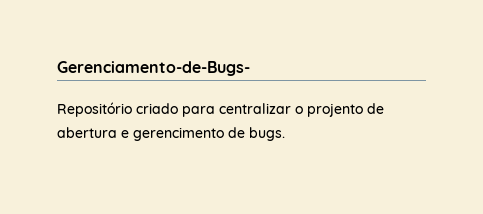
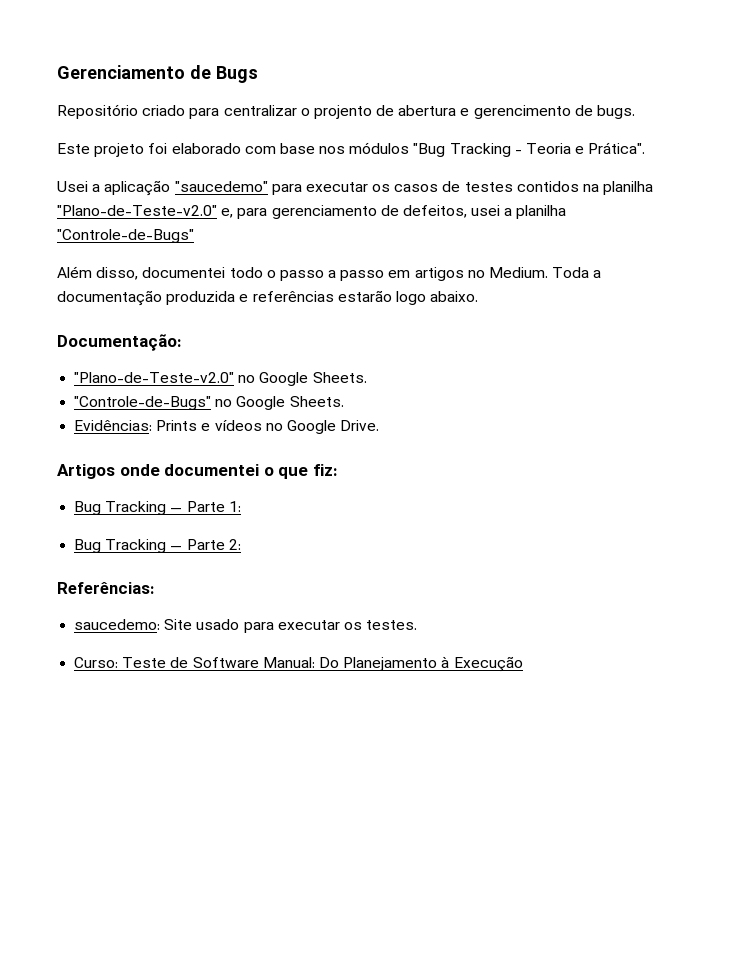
[57,61,250,76] Gerenciamento-de-Bugs- -> [57,65,258,83] Gerenciamento de Bugs
(285, 134) none -> [57,142,646,157] [57,180,654,196] [57,205,567,219] [57,229,194,243] [57,266,602,281] [57,290,479,306] [57,334,182,351] [74,372,367,386] [74,396,344,410] [74,420,380,434] [57,464,338,479] [74,501,241,515] [74,539,241,553] [57,582,154,594] [74,619,418,633] [74,656,523,672] // Este projeto foi elaborado com base nos módulos "Bug Tracking - Teoria e Prática". // Usei a aplicação "saucedemo" para executar os casos de testes contidos na planilha "Plano-de-Teste-v2.0" e, para gerenciamento de defeitos, usei a planilha "Controle-de-Bugs" // Além disso, documentei todo o passo a passo em artigos no Medium. Toda a documentação produzida e referências estarão logo abaixo. // Documentação: // "Plano-de-Teste-v2.0" no Google Sheets. // "Controle-de-Bugs" no Google Sheets. // Evidências: Prints e vídeos no Google Drive. // Artigos onde documentei o que fiz: // Bug Tracking — Parte 1: // Bug Tracking — Parte 2: // Referências: // saucedemo: Site usado para executar os testes. // Curso: Teste de Software Manual: Do Planejamento à Execução

